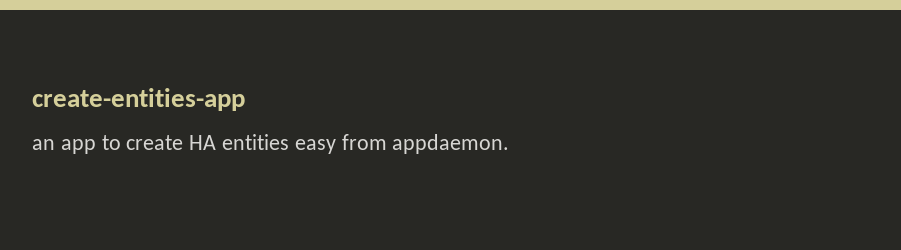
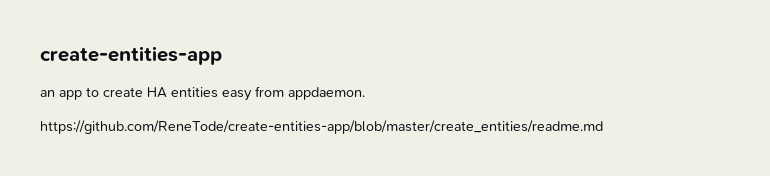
(510, 144) none -> [40,120,603,134] // https://github.com/ReneTode/create-entities-app/blob/master/create_entities/readme.md

